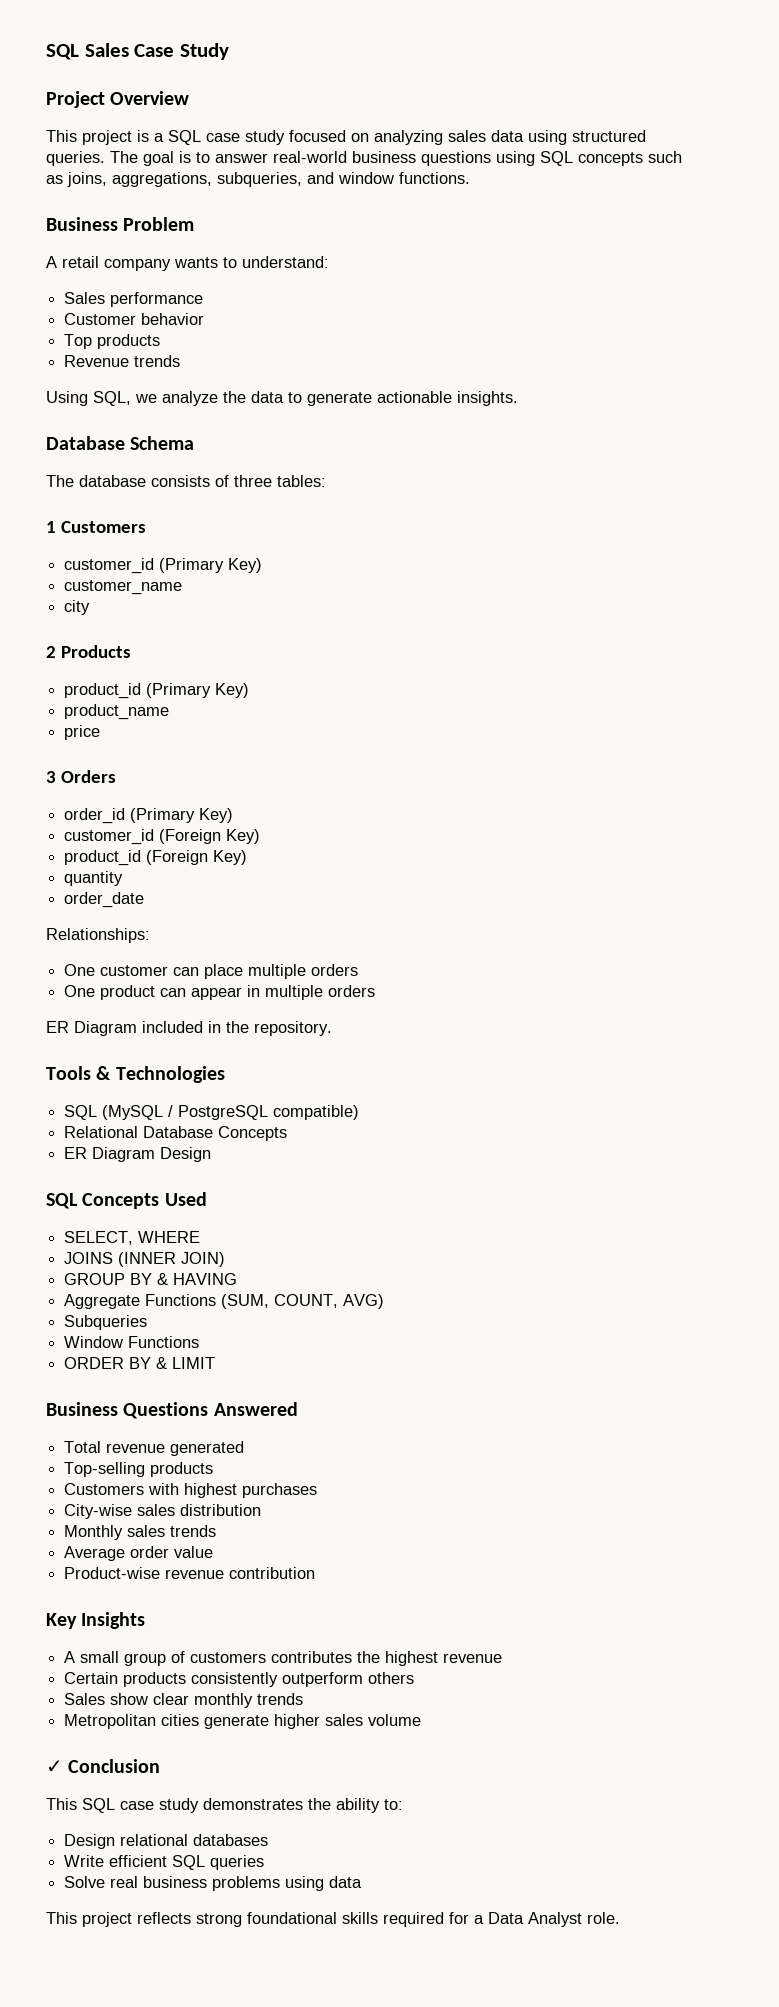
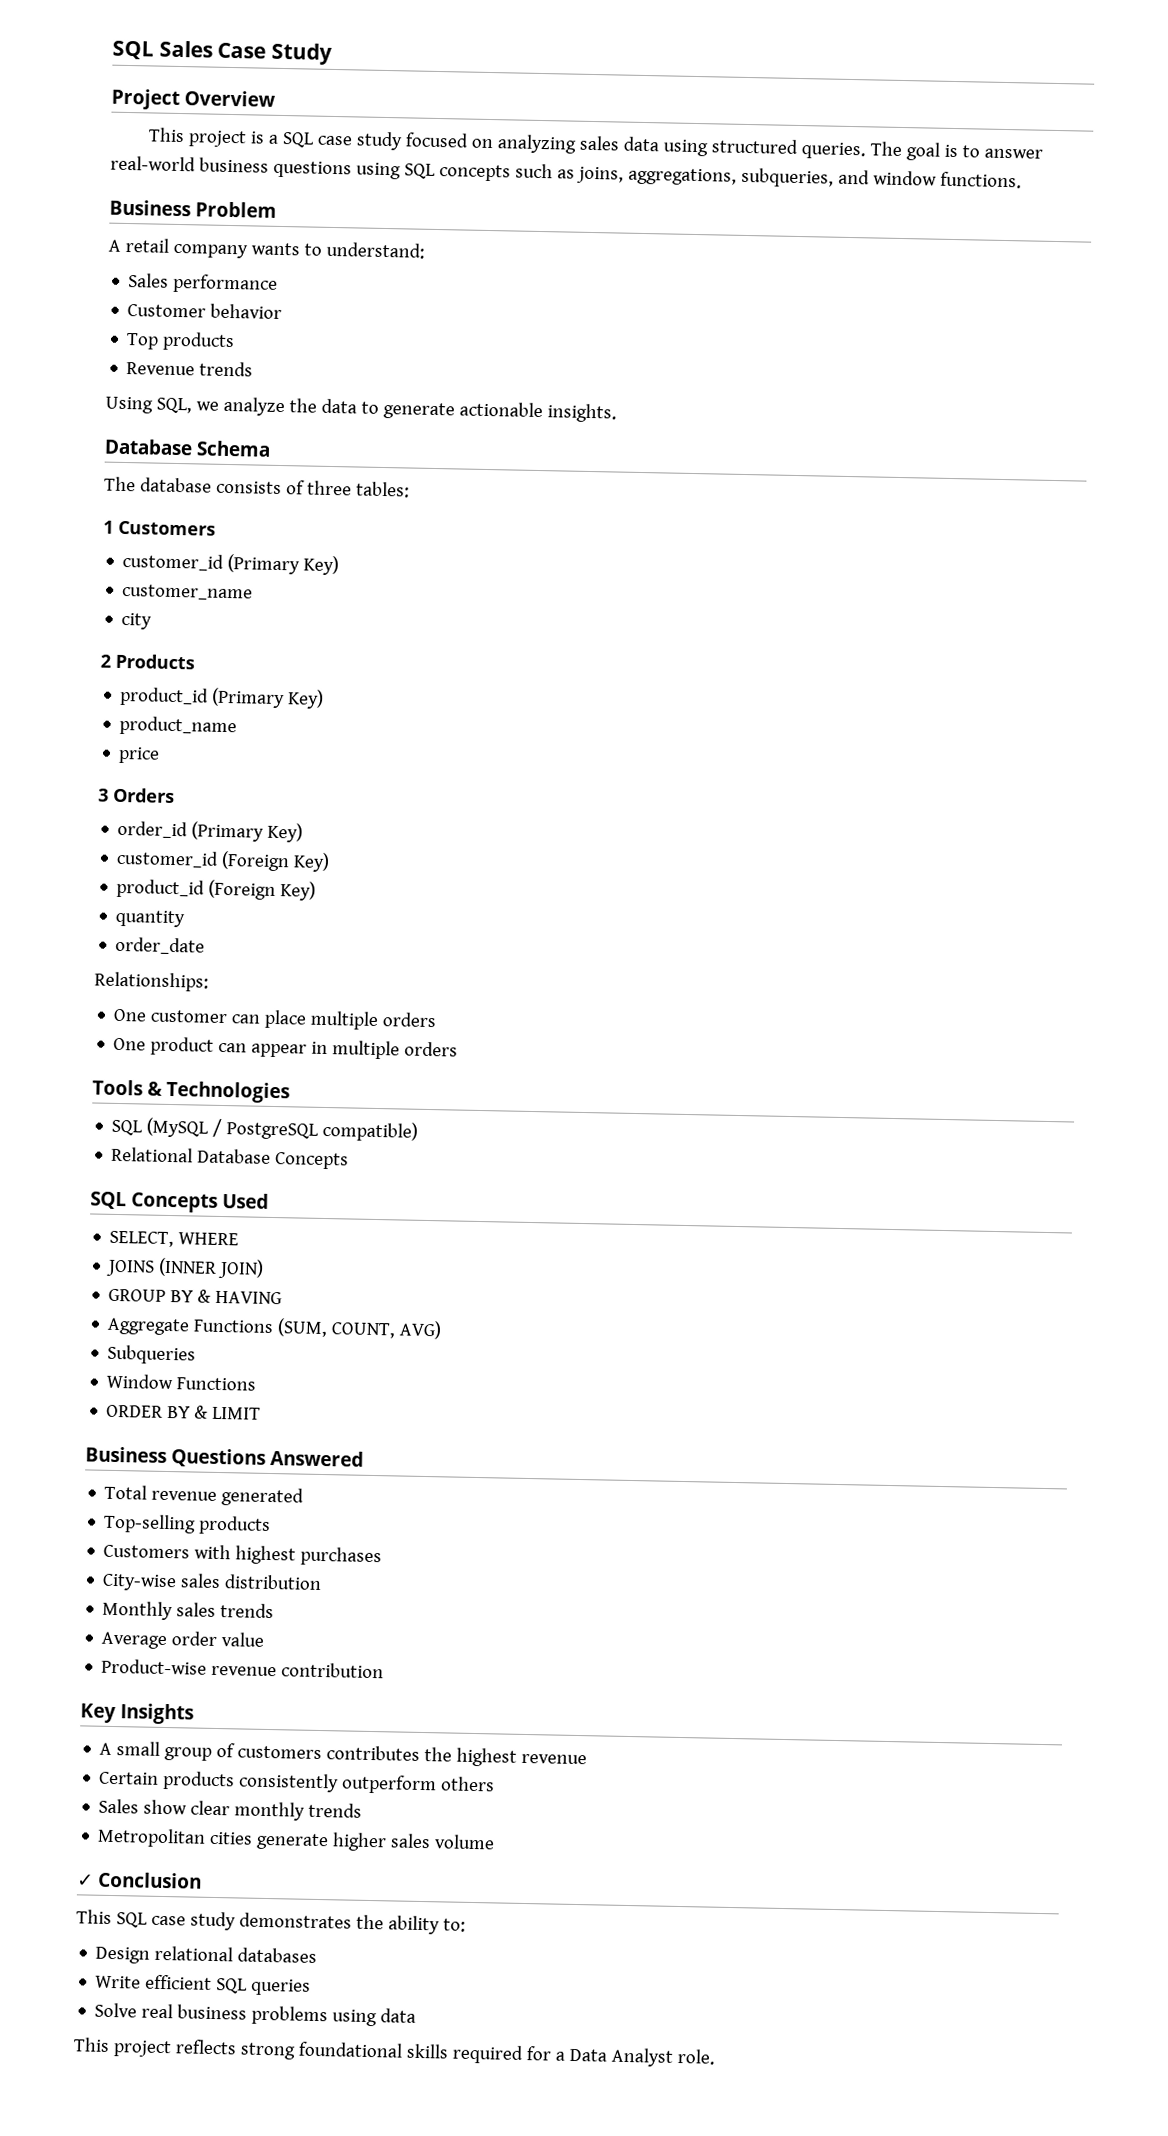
[46,1021,332,1036] // ER Diagram included in the repository. -> (459, 1049) none
[64,1147,212,1162] // ER Diagram Design -> (350, 1161) none

